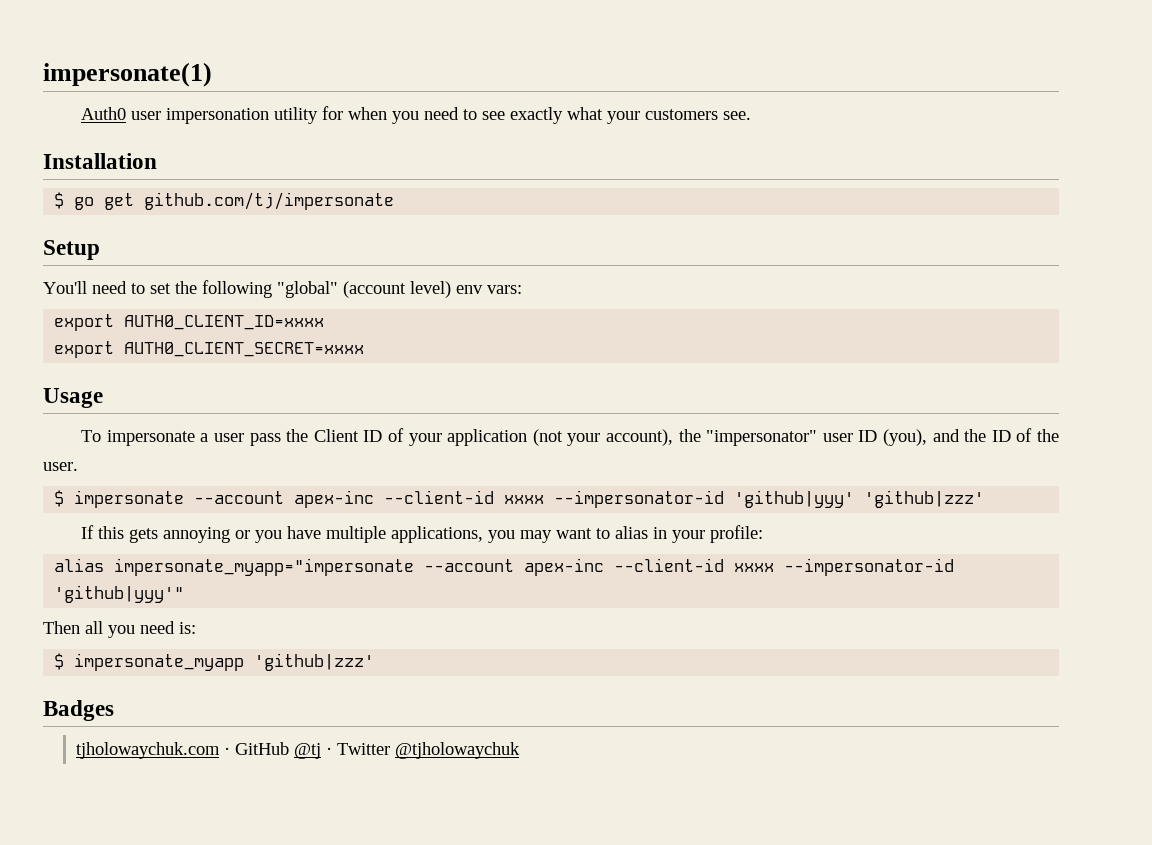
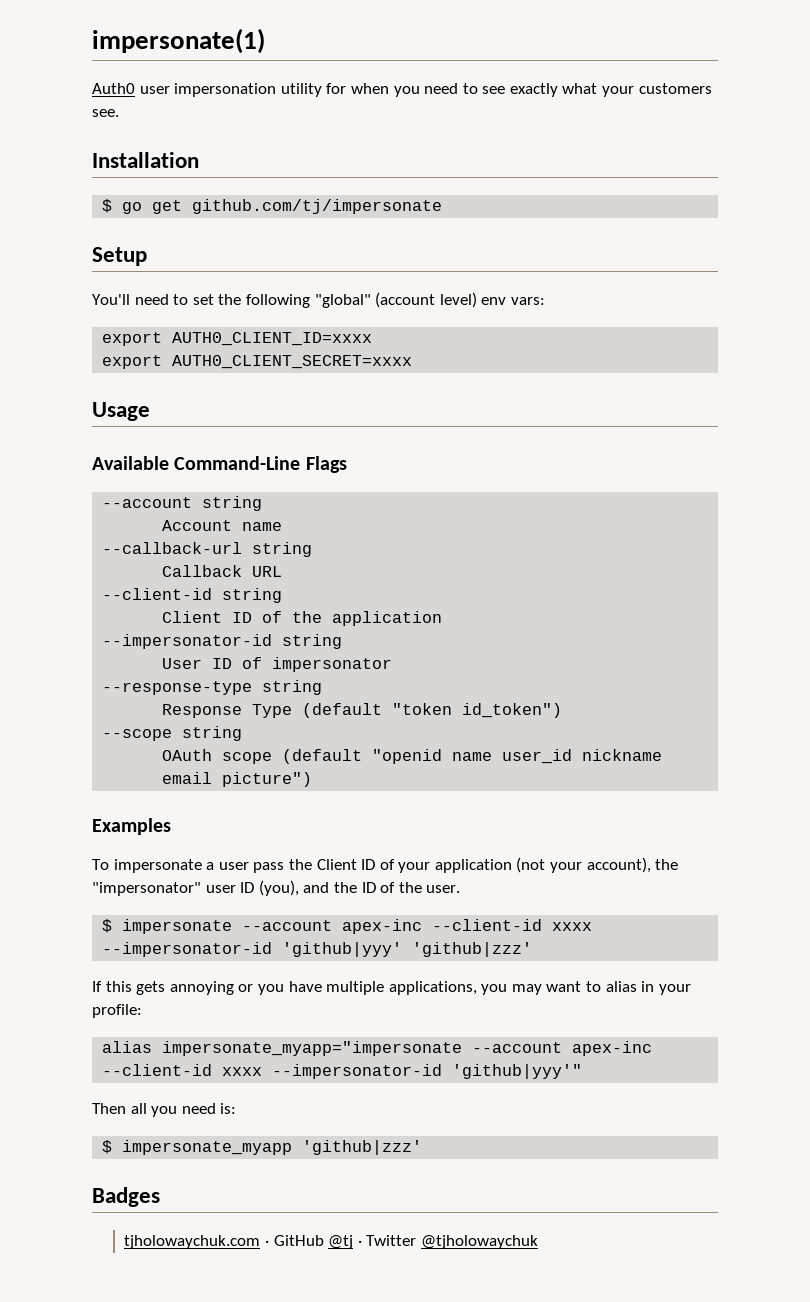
(103, 398) none -> [92,456,347,473] [102,496,263,511] [162,520,283,531] [102,542,313,557] [162,565,283,577] [102,588,283,603] [162,611,443,626] [102,634,343,649] [162,657,393,672] [102,680,323,695] [162,703,563,718] [102,726,243,741] [162,749,663,764] [162,772,313,787] [92,818,171,835] // Available Command-Line Flags // --account string // Account name // --callback-url string // Callback URL // --client-id string // Client ID of the application // --impersonator-id string // User ID of impersonator // --response-type string // Response Type (default "token id_token") // --scope string // OAuth scope (default "openid name user_id nickname email picture") // Examples

